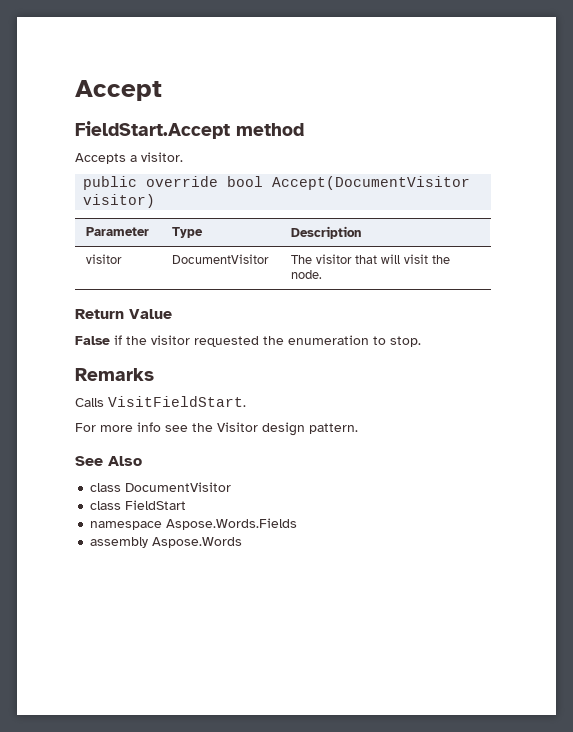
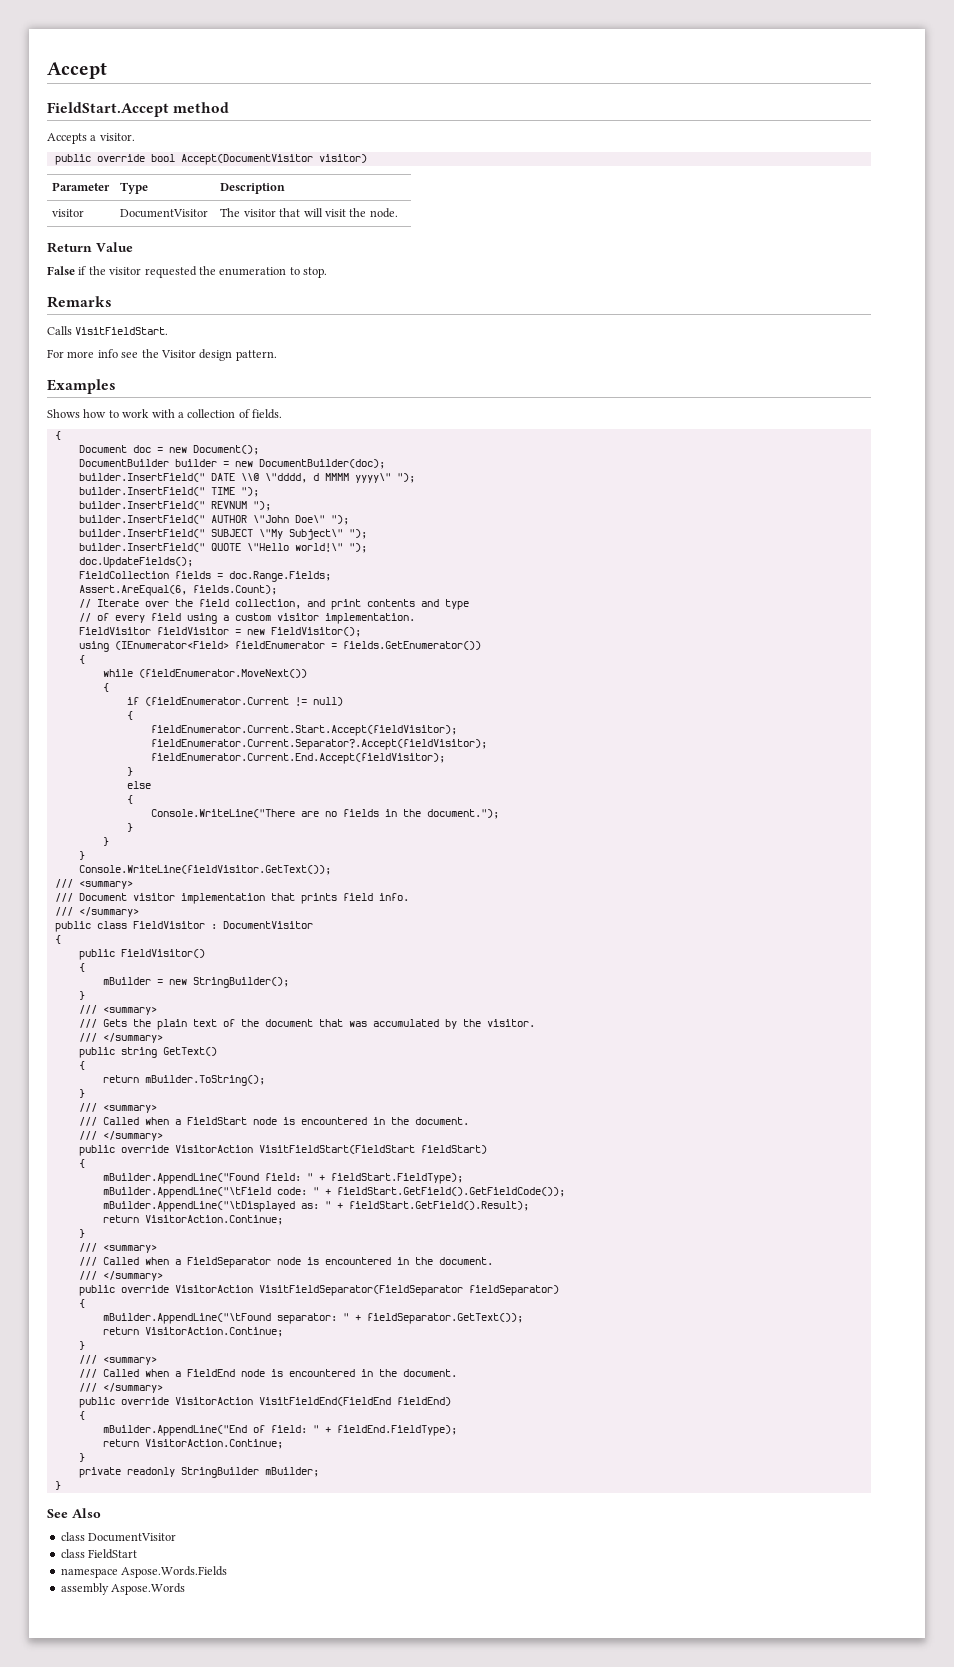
(358, 428) none -> [47,379,116,394] [47,409,282,419] [54,431,61,440] [78,445,259,455] [78,459,385,469] [78,473,415,483] [78,487,259,497] [78,501,271,511] [78,515,349,525] [78,529,367,540] [78,543,367,553] [78,557,193,568] [78,571,331,582] [78,585,277,596] [78,599,469,610] [78,613,415,624] [78,627,361,637] [78,641,481,652] [78,655,85,664] [102,669,307,678] [102,683,109,692] [126,697,343,706] [126,711,133,720] [150,725,457,736] [150,739,487,750] [150,753,445,764] [126,767,133,776] [126,781,151,789] [126,795,133,804] [150,809,499,819] [126,823,133,832] [102,837,109,846] [78,851,85,860] [78,865,331,875] [54,879,133,889] [54,893,409,904] [54,907,139,917] [54,921,313,932] [54,935,61,944] [78,949,205,960] [78,963,85,972] [102,977,289,988] [78,991,85,1000] [78,1005,157,1015] [78,1019,535,1030] [78,1033,163,1043] [78,1047,217,1058] [78,1061,85,1070] [102,1075,265,1086] [78,1089,85,1098] [78,1103,157,1113] [78,1117,469,1126] [78,1131,163,1141] [78,1145,487,1156] [78,1159,85,1168] [102,1173,463,1184] [102,1187,565,1198] [102,1201,529,1212] [102,1215,283,1225] [78,1229,85,1238] [78,1243,157,1253] [78,1257,493,1268] [78,1271,163,1281] [78,1285,559,1296] [78,1299,85,1308] [102,1313,523,1324] [102,1327,283,1337] [78,1341,85,1350] [78,1355,157,1365] [78,1369,457,1378] [78,1383,163,1393] [78,1397,451,1408] [78,1411,85,1420] [102,1425,457,1436] [102,1439,283,1449] [78,1453,85,1462] [78,1467,319,1478] [54,1481,61,1490] // Examples // Shows how to work with a collection of fields. // { // Document doc = new Document(); // DocumentBuilder builder = new DocumentBuilder(doc); // builder.InsertField(" DATE \\@ \"dddd, d MMMM yyyy\" "); // builder.InsertField(" TIME "); // builder.InsertField(" REVNUM "); // builder.InsertField(" AUTHOR \"John Doe\" "); // builder.InsertField(" SUBJECT \"My Subject\" "); // builder.InsertField(" QUOTE \"Hello world!\" "); // doc.UpdateFields(); // FieldCollection fields = doc.Range.Fields; // Assert.AreEqual(6, fields.Count); // // Iterate over the field collection, and print contents and type // // of every field using a custom visitor implementation. // FieldVisitor fieldVisitor = new FieldVisitor(); // using (IEnumerator<Field> fieldEnumerator = fields.GetEnumerator()) // { // while (fieldEnumerator.MoveNext()) // { // if (fieldEnumerator.Current != null) // { // fieldEnumerator.Current.Start.Accept(fieldVisitor); // fieldEnumerator.Current.Separator?.Accept(fieldVisitor); // fieldEnumerator.Current.End.Accept(fieldVisitor); // } // else // { // Console.WriteLine("There are no fields in the document."); // } // } // } // Console.WriteLine(fieldVisitor.GetText()); // /// <summary> // /// Document visitor implementation that prints field info. // /// </summary> // public class FieldVisitor : DocumentVisitor // { // public FieldVisitor() // { // mBuilder = new StringBuilder(); // } // /// <summary> // /// Gets the plain text of the document that was accumulated by the visitor. // /// </summary> // public string GetText() // { // return mBuilder.ToString(); // } // /// <summary> // /// Called when a FieldStart node is encountered in the document. // /// </summary> // public override VisitorAction VisitFieldStart(FieldStart fieldStart) // { // mBuilder.AppendLine("Found field: " + fieldStart.FieldType); // mBuilder.AppendLine("\tField code: " + fieldStart.GetField().GetFieldCode()); // mBuilder.AppendLine("\tDisplayed as: " + fieldStart.GetField().Result); // return VisitorAction.Continue; // } // /// <summary> // /// Called when a FieldSeparator node is encountered in the document. // /// </summary> // public override VisitorAction VisitFieldSeparator(FieldSeparator fieldSeparator) // { // mBuilder.AppendLine("\tFound separator: " + fieldSeparator.GetText()); // return VisitorAction.Continue; // } // /// <summary> // /// Called when a FieldEnd node is encountered in the document. // /// </summary> // public override VisitorAction VisitFieldEnd(FieldEnd fieldEnd) // { // mBuilder.AppendLine("End of field: " + fieldEnd.FieldType); // return VisitorAction.Continue; // } // private readonly StringBuilder mBuilder; // }

